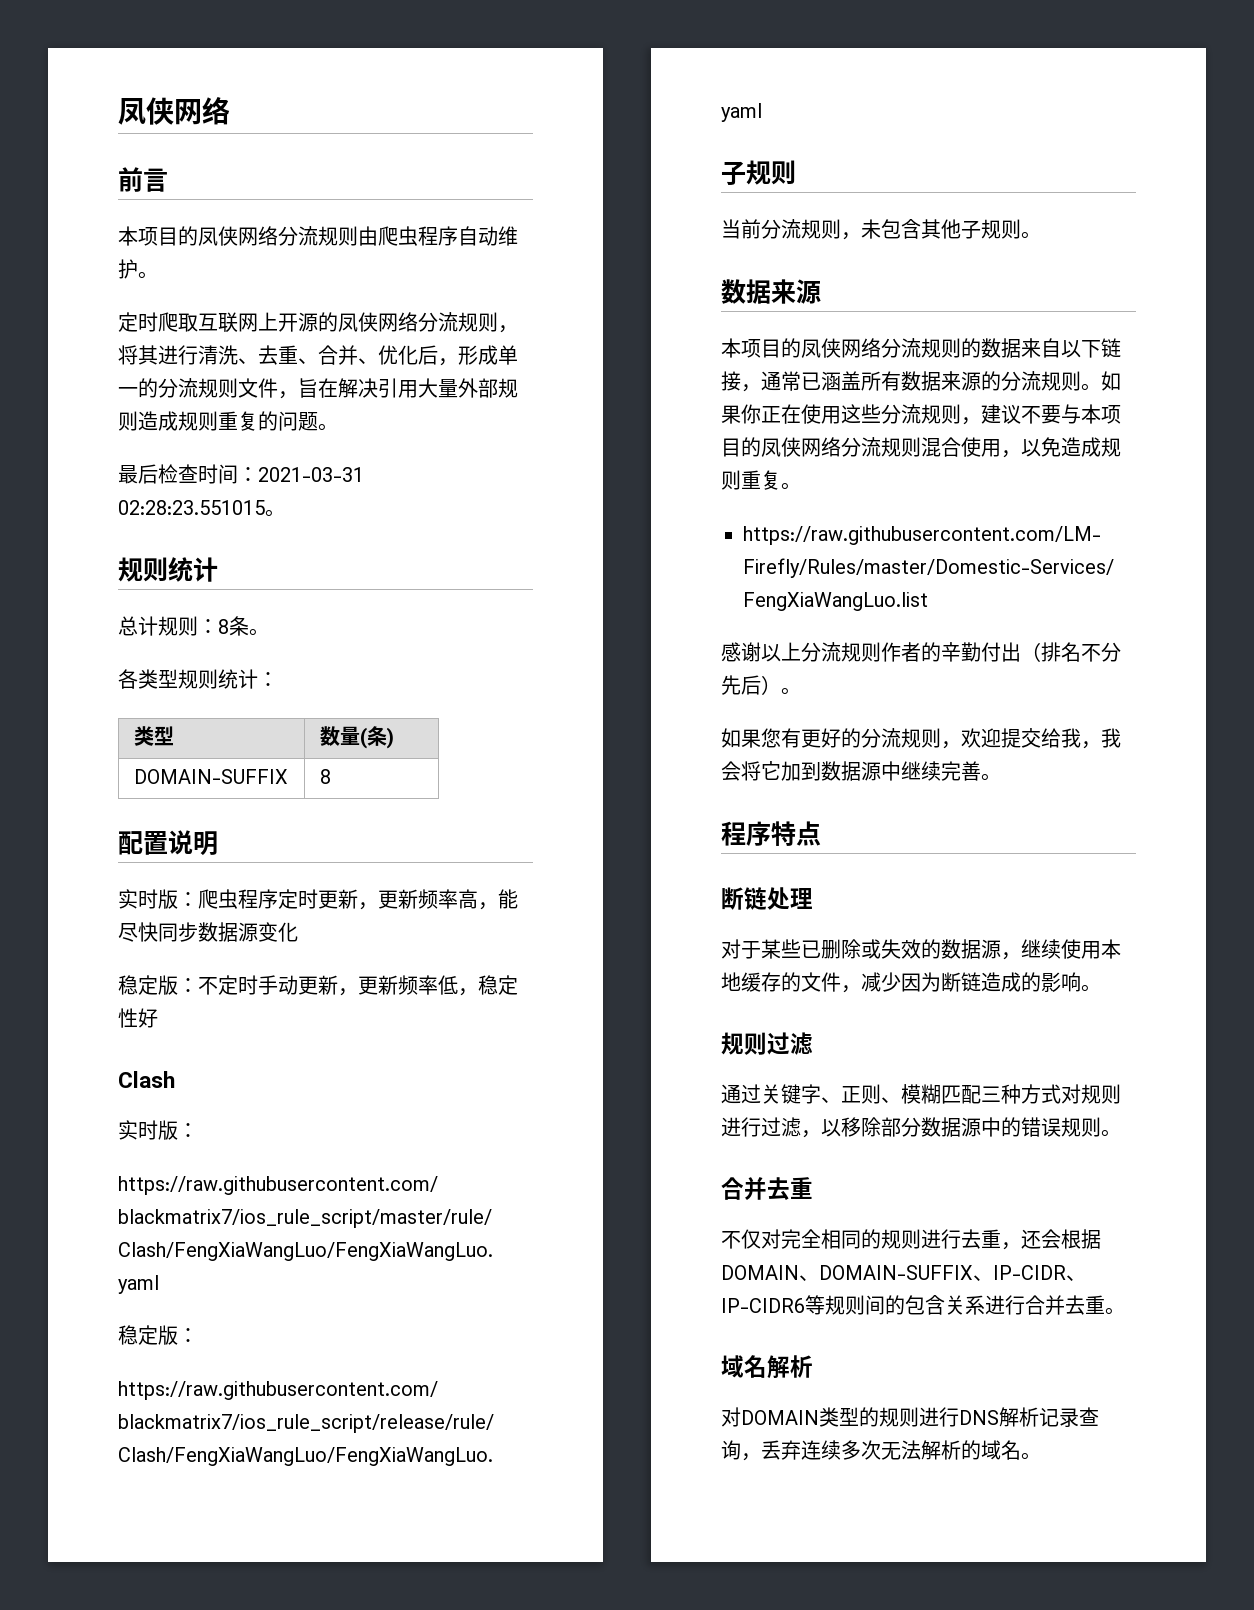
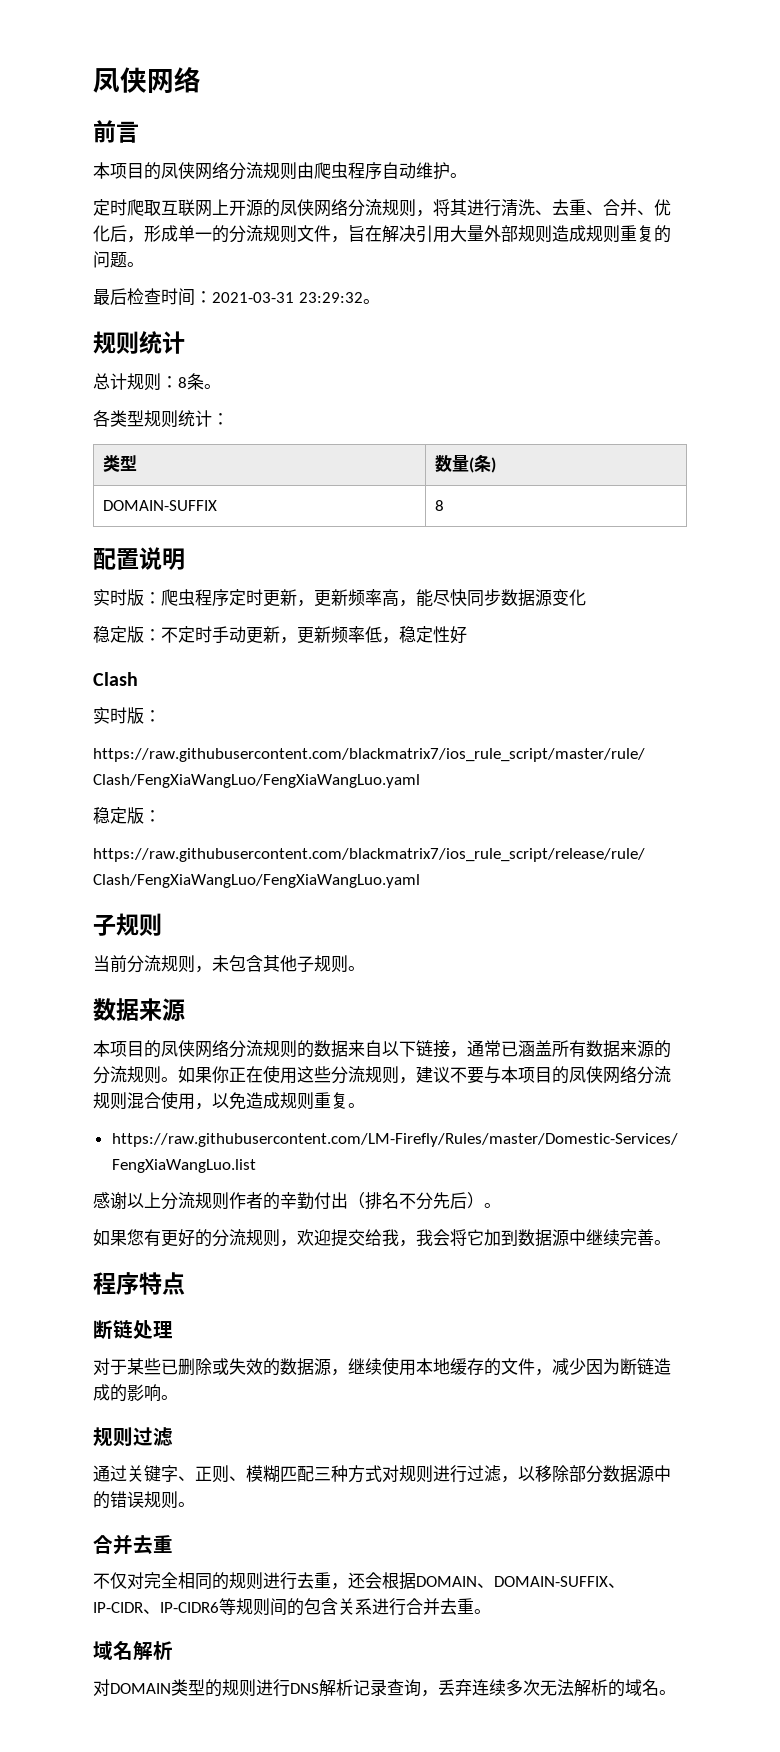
[118,500,265,515] 02:28:23.551015 -> [298,292,363,303] 23:29:32

